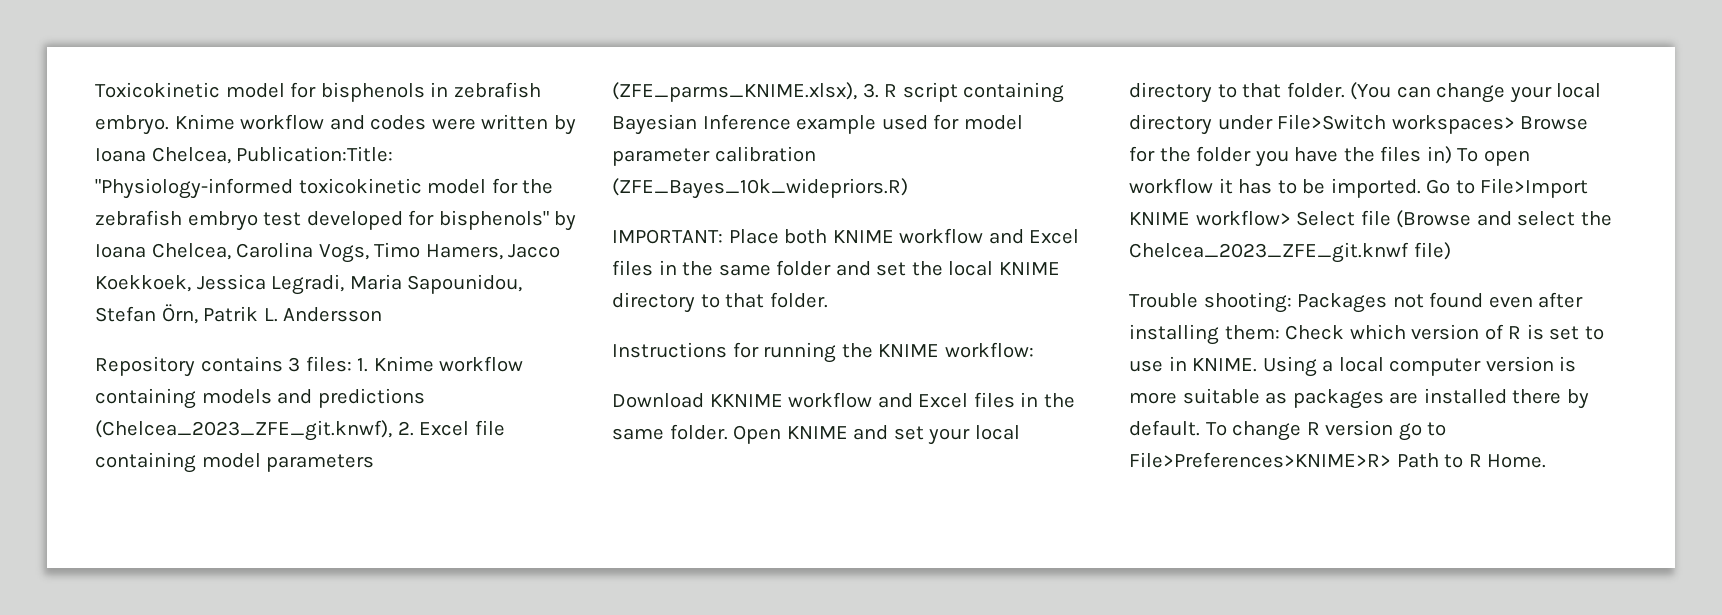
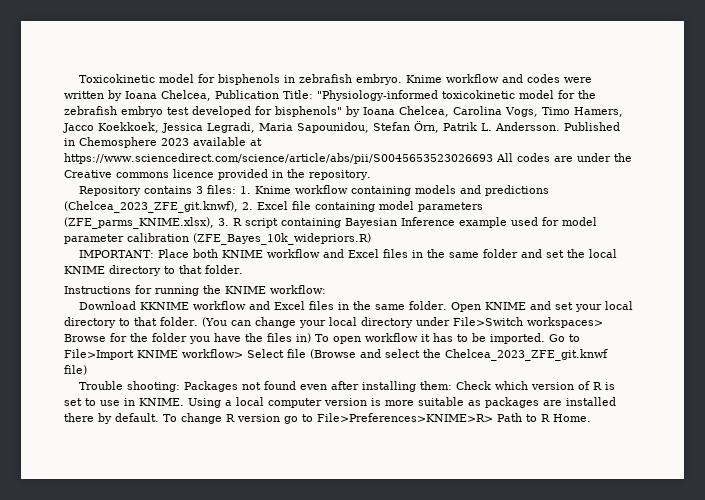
[236,146,394,162] Publication:Title: -> [215,90,313,99] Publication Title:
[283,307,383,322] Andersson -> [495,122,620,131] [64,137,262,148] [64,153,632,164] [64,169,371,180] Andersson. Published in Chemosphere 2023 available at https://www.sciencedirect.com/science/article/abs/pii/S0045653523026693 All codes are under the Creative commons licence provided in the repository.

